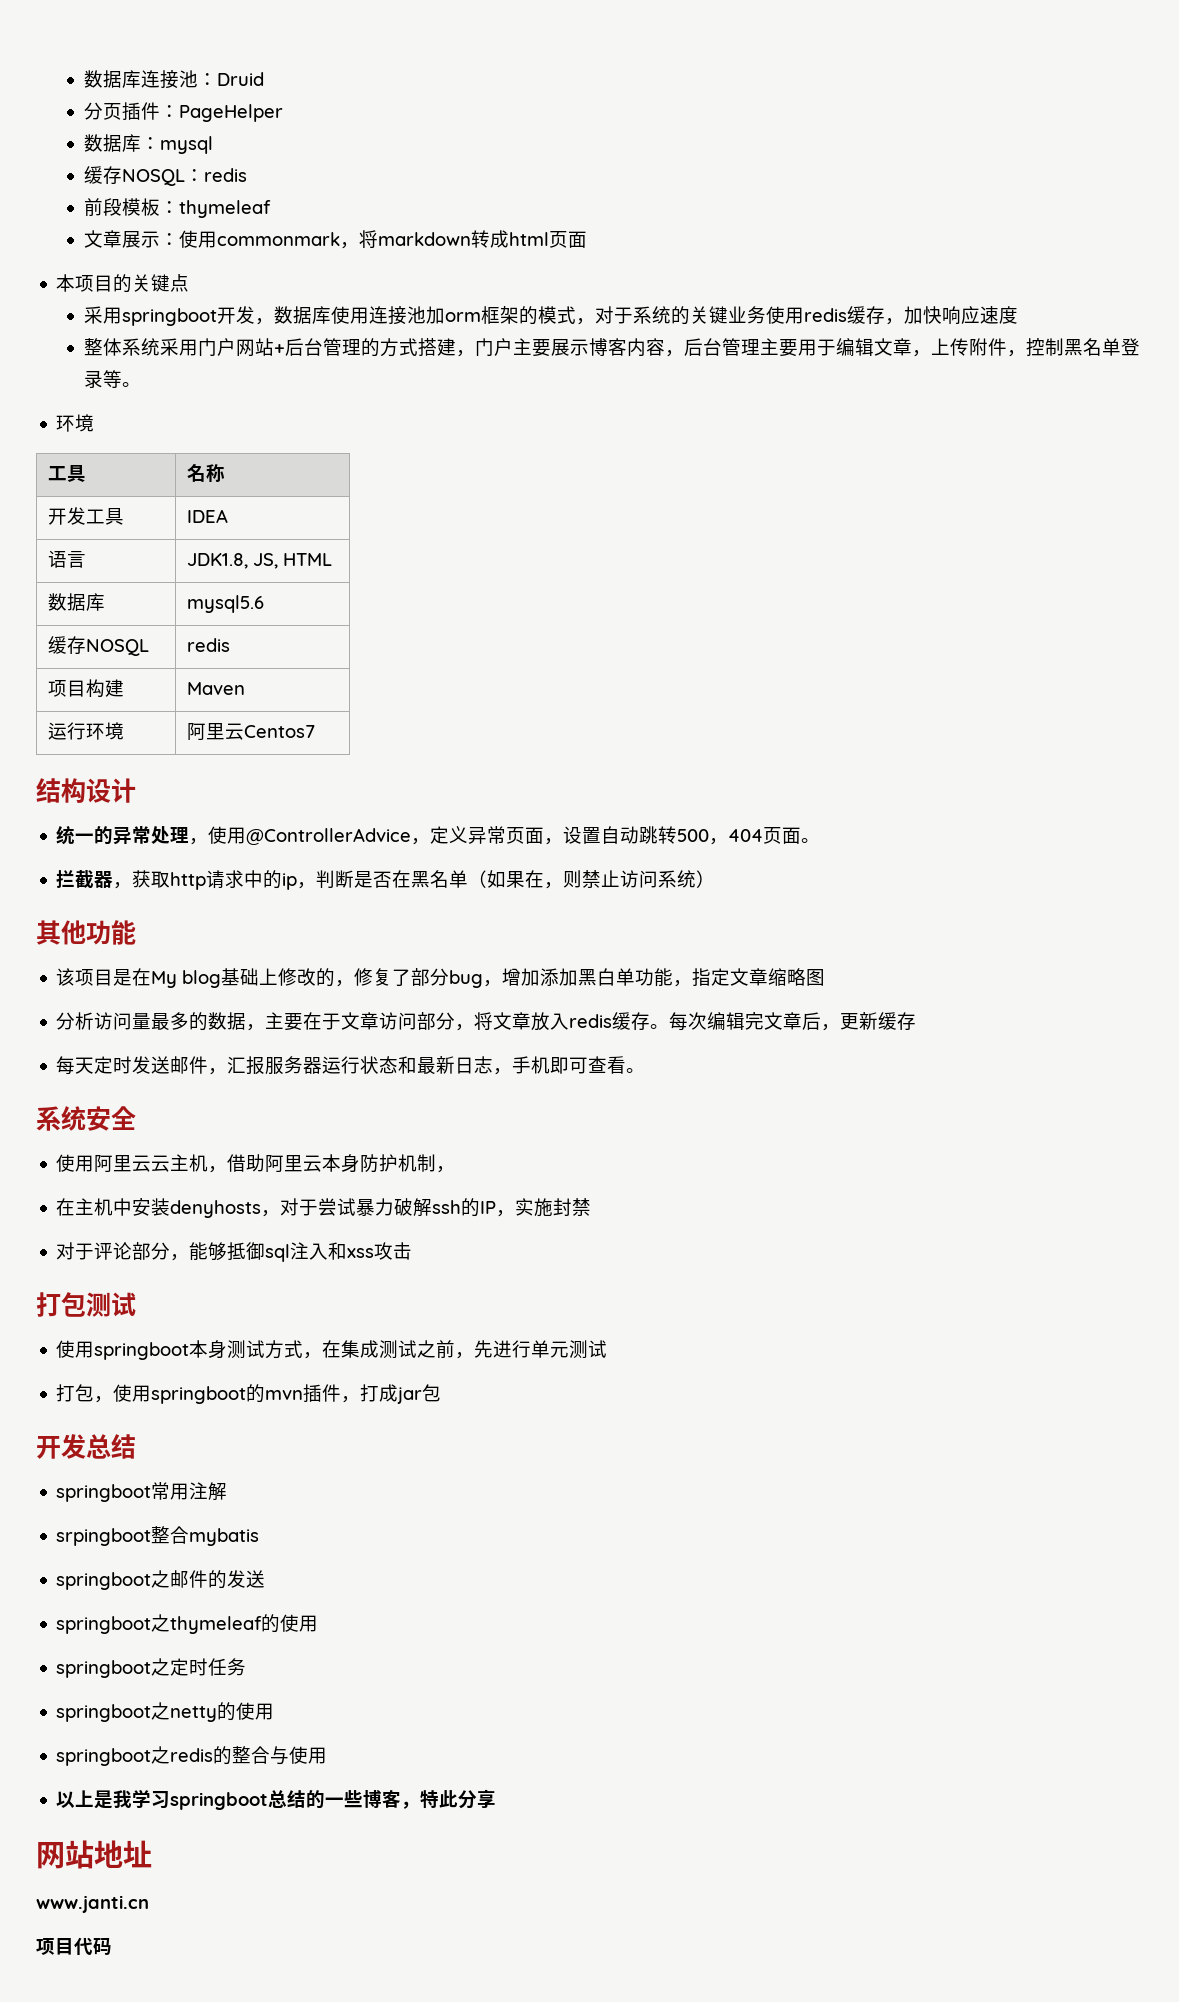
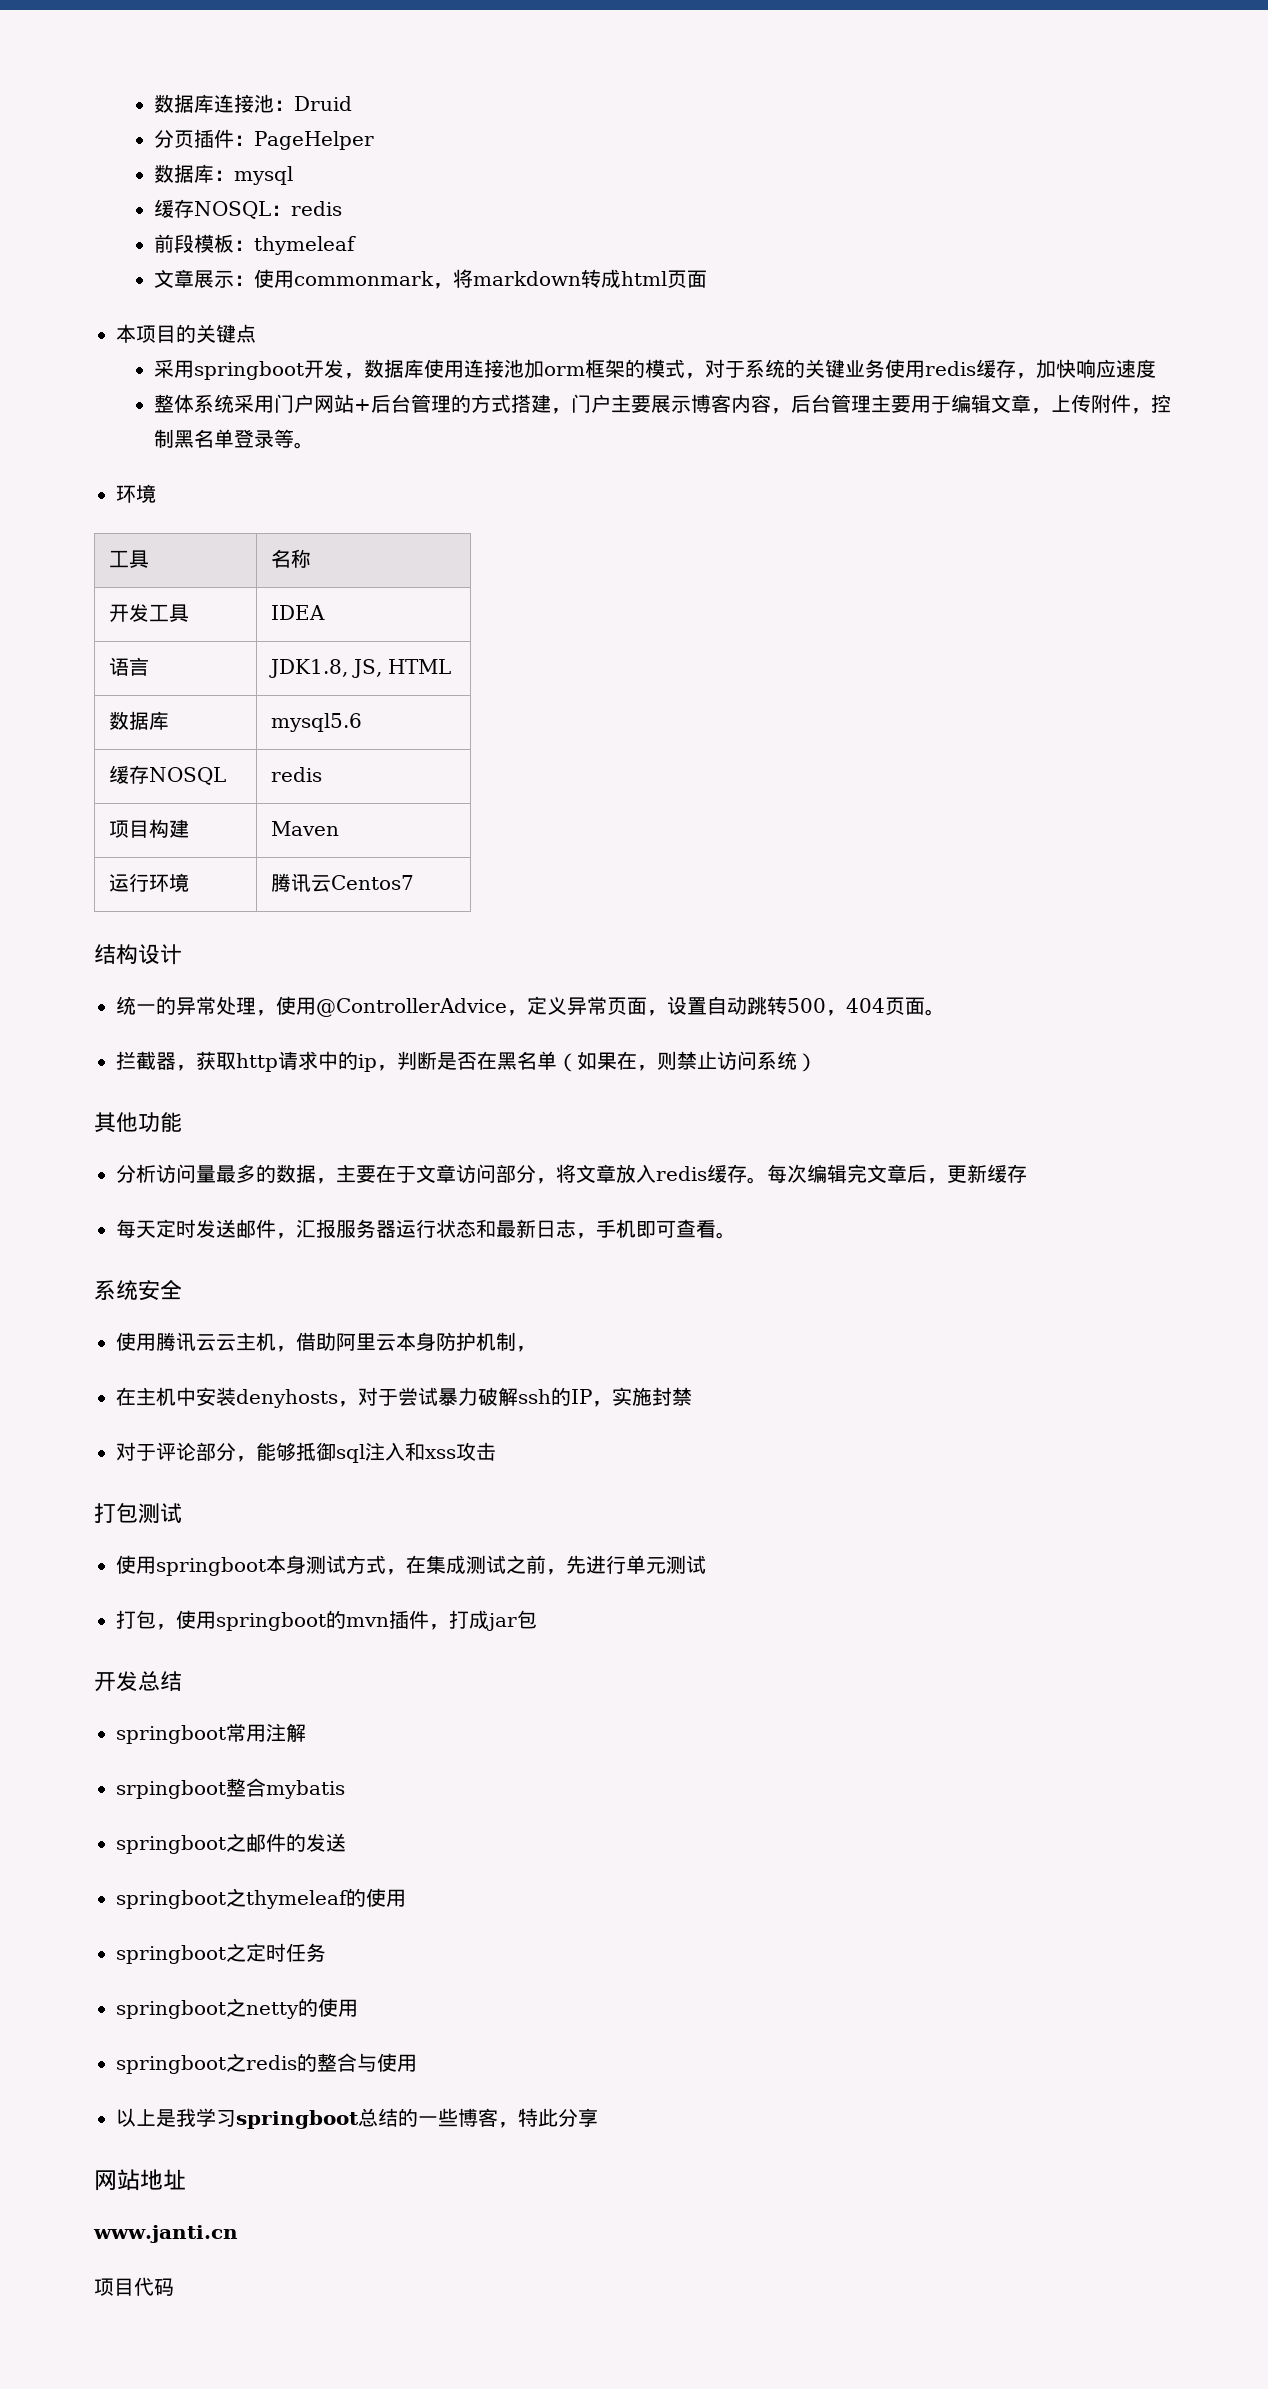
[187,722,226,741] 阿里 -> [271,873,312,892] 腾讯
[56,968,826,988] // 该项目是在My blog基础上修改的，修复了部分bug，增加添加黑白单功能，指定文章缩略图 -> (182, 1122) none
[94,1154,133,1173] 阿里 -> [156,1332,196,1351] 腾讯

